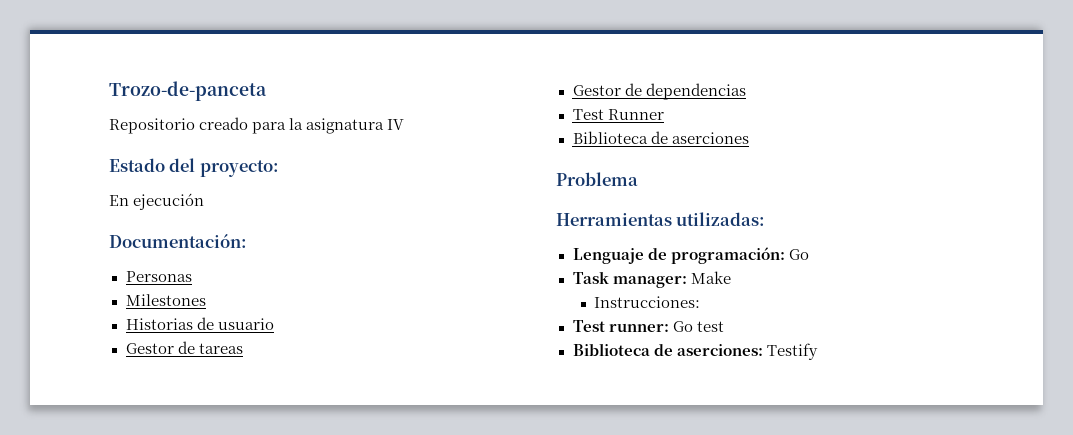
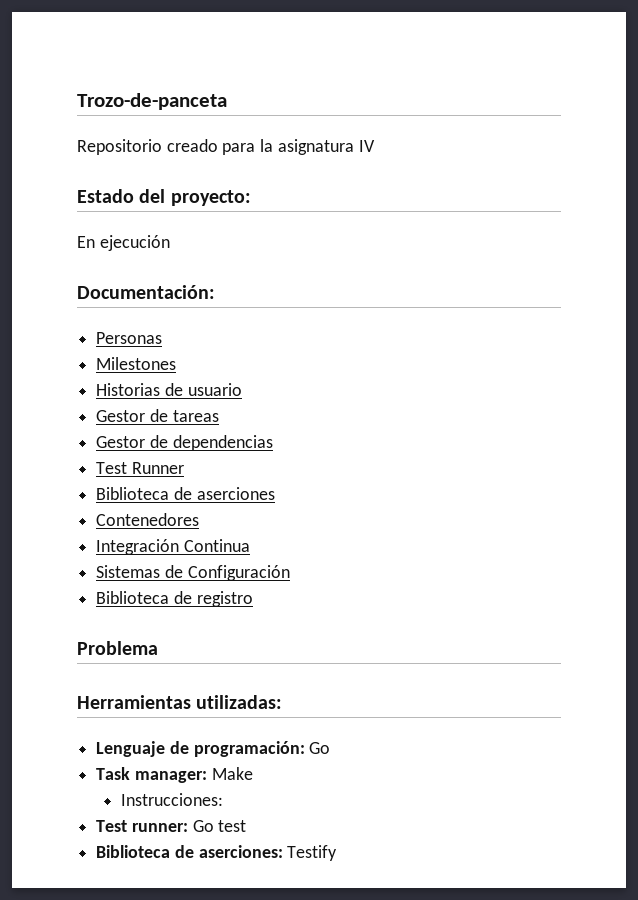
(749, 138) none -> [96,513,200,526] [96,539,250,555] [96,565,290,581] [96,591,253,607] // Contenedores // Integración Continua // Sistemas de Configuración // Biblioteca de registro

